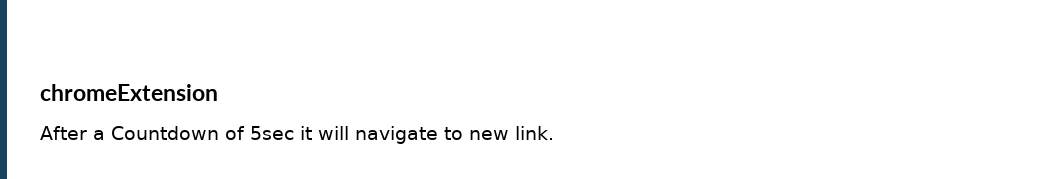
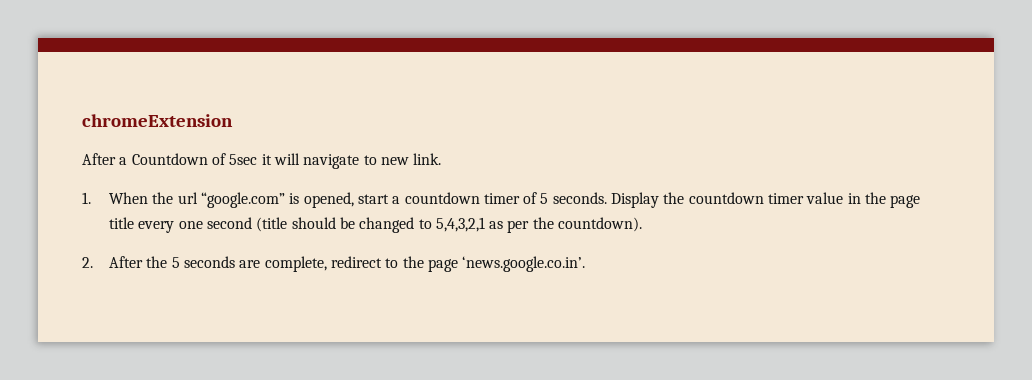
(554, 133) none -> [82,192,921,208] [108,217,643,233] [82,256,586,272] // 1. When the url “google.com” is opened, start a countdown timer of 5 seconds. Display the countdown timer value in the page title every one second (title should be changed to 5,4,3,2,1 as per the countdown). // 2. After the 5 seconds are complete, redirect to the page ‘news.google.co.in’.

